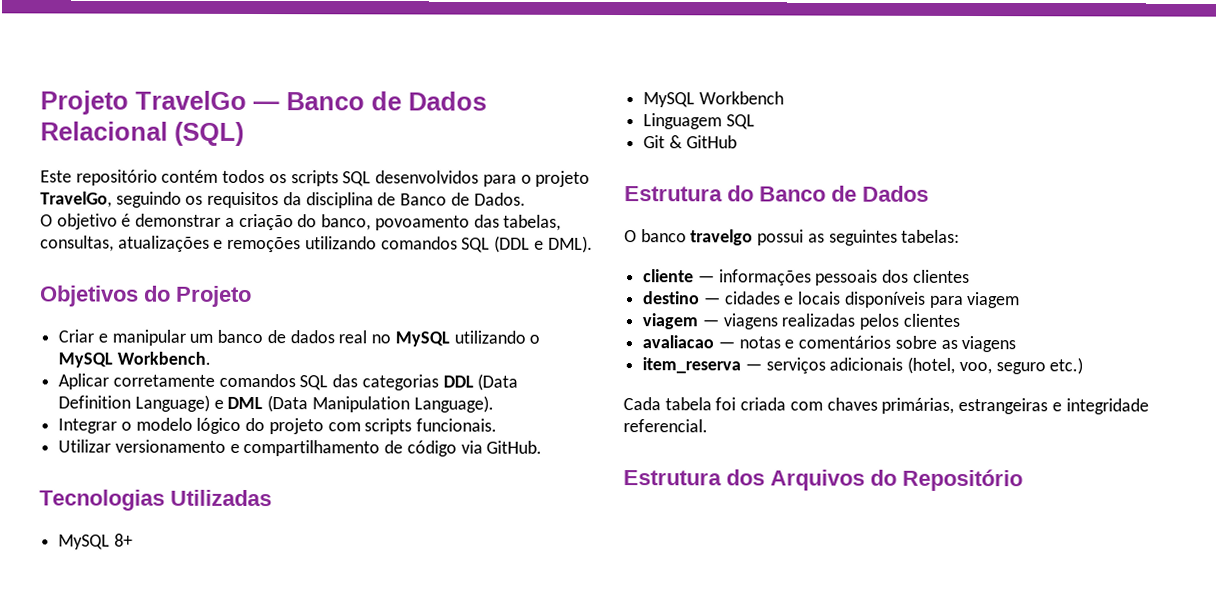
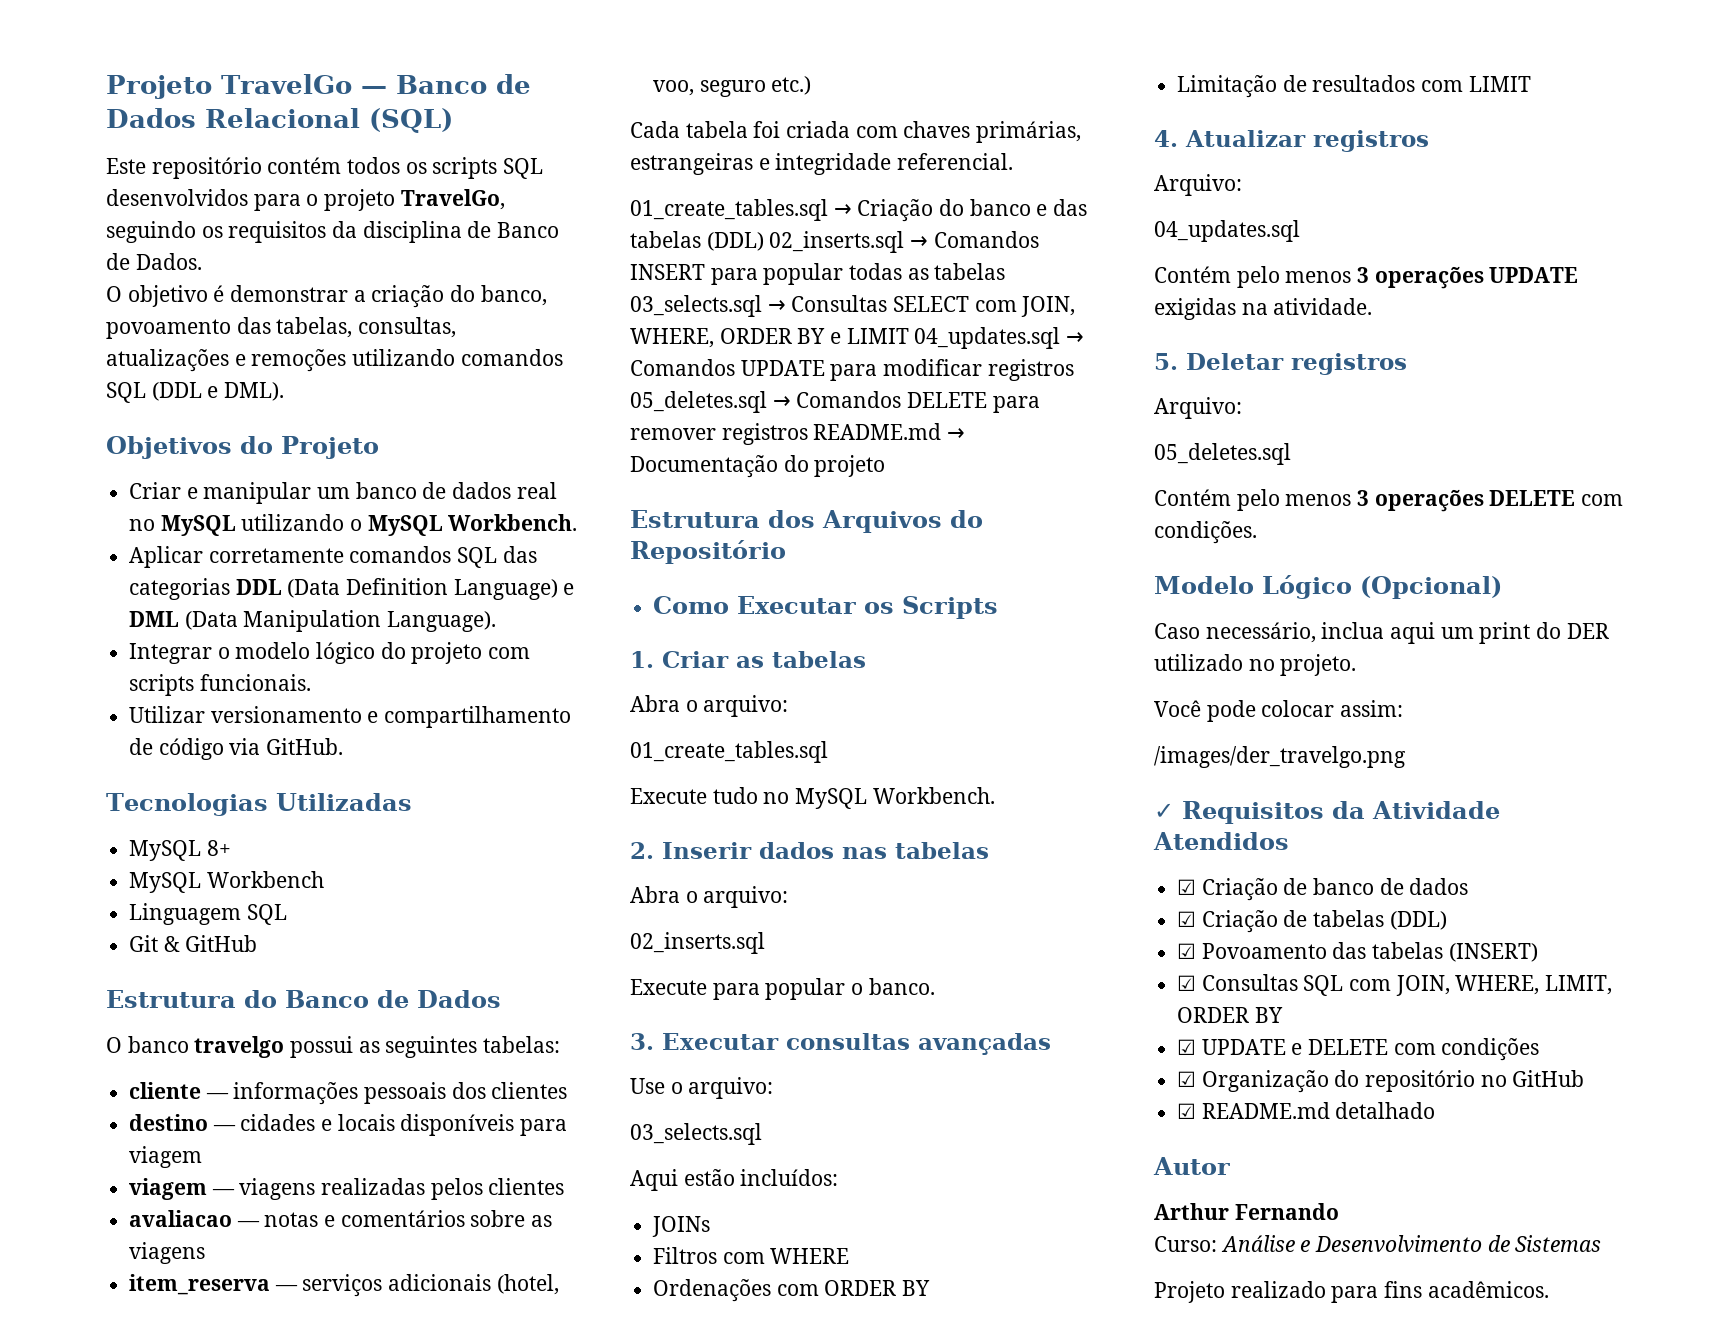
(708, 426) none -> [630,199,1088,222] [630,231,1039,253] [630,263,1006,285] [630,295,1076,317] [630,327,1085,349] [630,359,1074,381] [630,391,1040,413] [630,423,966,445] [630,455,886,478] // 01_create_tables.sql → Criação do banco e das tabelas (DDL) 02_inserts.sql → Comandos INSERT para popular todas as tabelas 03_selects.sql → Consultas SELECT com JOIN, WHERE, ORDER BY e LIMIT 04_updates.sql → Comandos UPDATE para modificar registros 05_deletes.sql → Comandos DELETE para remover registros README.md → Documentação do projeto
(1023, 480) none -> [653,596,999,619] [630,651,866,668] [630,695,789,717] [630,741,828,763] [630,787,995,809] [630,842,989,859] [630,886,789,908] [630,932,765,954] [630,978,935,1000] [630,1033,1051,1055] [630,1077,774,1099] [630,1123,762,1145] [630,1169,839,1191] [652,1216,711,1237] [653,1247,850,1264] [653,1279,931,1302] [1177,75,1531,98] [1154,130,1429,152] [1154,174,1242,196] [1154,220,1300,242] [1154,266,1579,289] [1154,298,1373,320] [1154,353,1407,375] [1154,397,1242,419] [1154,443,1291,465] [1154,489,1624,512] [1154,521,1257,544] [1154,575,1502,599] [1154,622,1609,644] [1154,654,1357,676] [1154,700,1404,722] [1154,746,1406,768] [1154,801,1500,824] [1153,832,1289,850] [1177,878,1469,901] [1177,910,1447,933] [1177,942,1538,962] [1177,974,1613,996] [1177,1007,1283,1023] [1177,1038,1540,1061] [1177,1070,1585,1093] [1177,1102,1436,1119] [1153,1157,1230,1175] [1154,1203,1339,1220] [1154,1235,1602,1252] [1154,1281,1549,1303] // Como Executar os Scripts // 1. Criar as tabelas // Abra o arquivo: // 01_create_tables.sql // Execute tudo no MySQL Workbench. // 2. Inserir dados nas tabelas // Abra o arquivo: // 02_inserts.sql // Execute para popular o banco. // 3. Executar consultas avançadas // Use o arquivo: // 03_selects.sql // Aqui estão incluídos: // JOINs // Filtros com WHERE // Ordenações com ORDER BY // Limitação de resultados com LIMIT // 4. Atualizar registros // Arquivo: // 04_updates.sql // Contém pelo menos 3 operações UPDATE exigidas na atividade. // 5. Deletar registros // Arquivo: // 05_deletes.sql // Contém pelo menos 3 operações DELETE com condições. // Modelo Lógico (Opcional) // Caso necessário, inclua aqui um print do DER utilizado no projeto. // Você pode colocar assim: // /images/der_travelgo.png // ✓ Requisitos da Atividade Atendidos // ☑ Criação de banco de dados // ☑ Criação de tabelas (DDL) // ☑ Povoamento das tabelas (INSERT) // ☑ Consultas SQL com JOIN, WHERE, LIMIT, ORDER BY // ☑ UPDATE e DELETE com condições // ☑ Organização do repositório no GitHub // ☑ README.md detalhado // Autor // Arthur Fernando // Curso: Análise e Desenvolvimento de Sistemas // Projeto realizado para fins acadêmicos.

